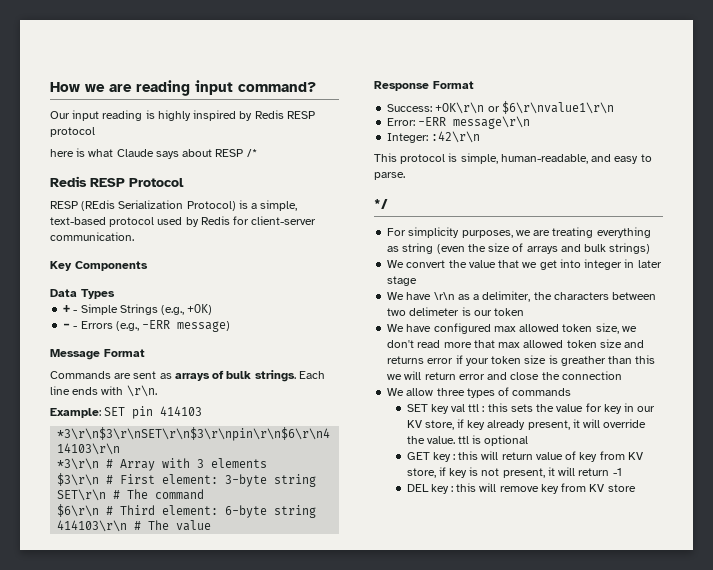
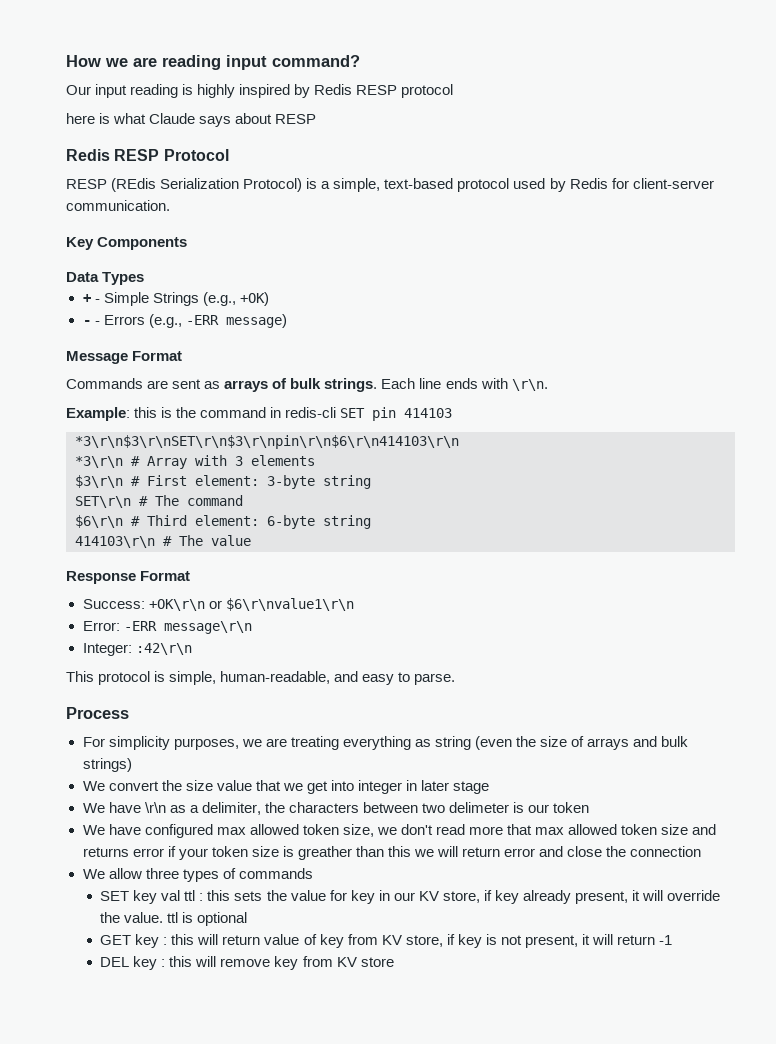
[246,149,257,157] /* -> (317, 119) none
(101, 413) none -> [134,407,337,418] this is the command in redis-cli
[374,199,388,209] */ -> [66,707,129,719] Process
(467, 264) none -> [185,780,213,791] size

